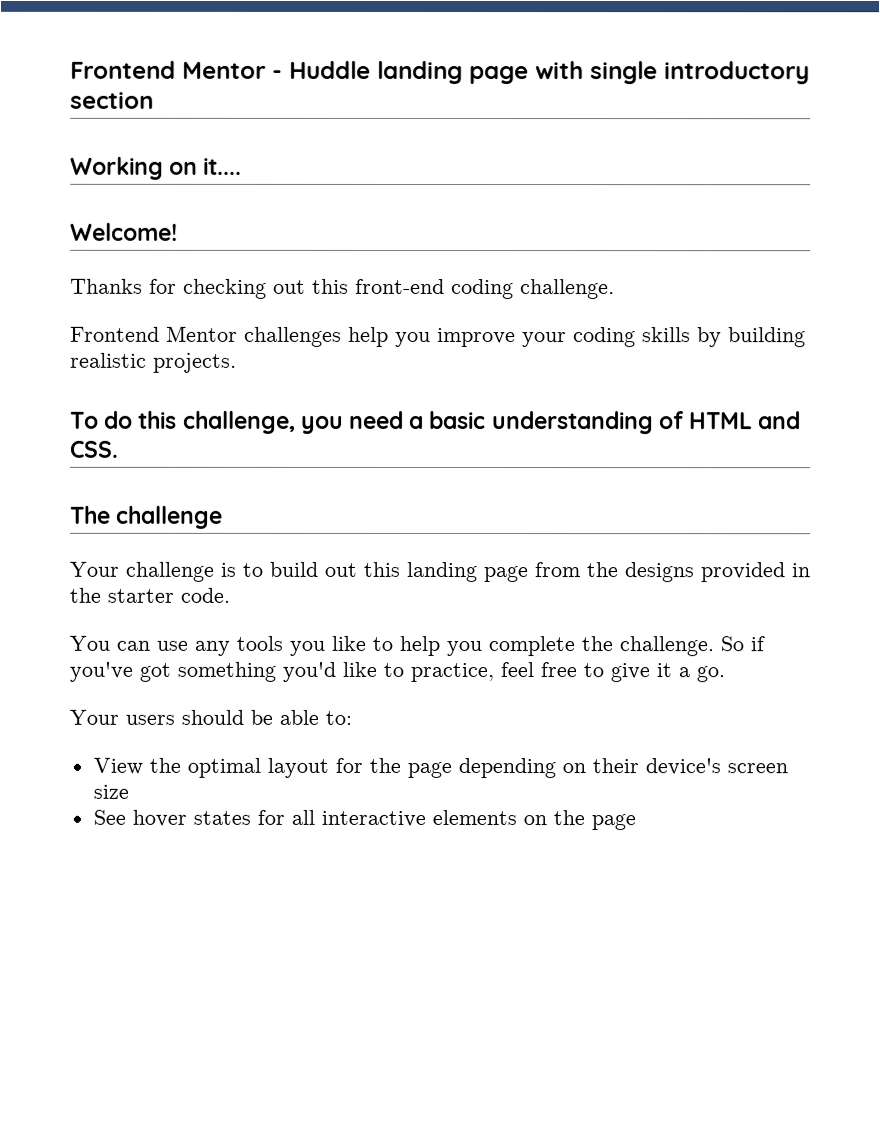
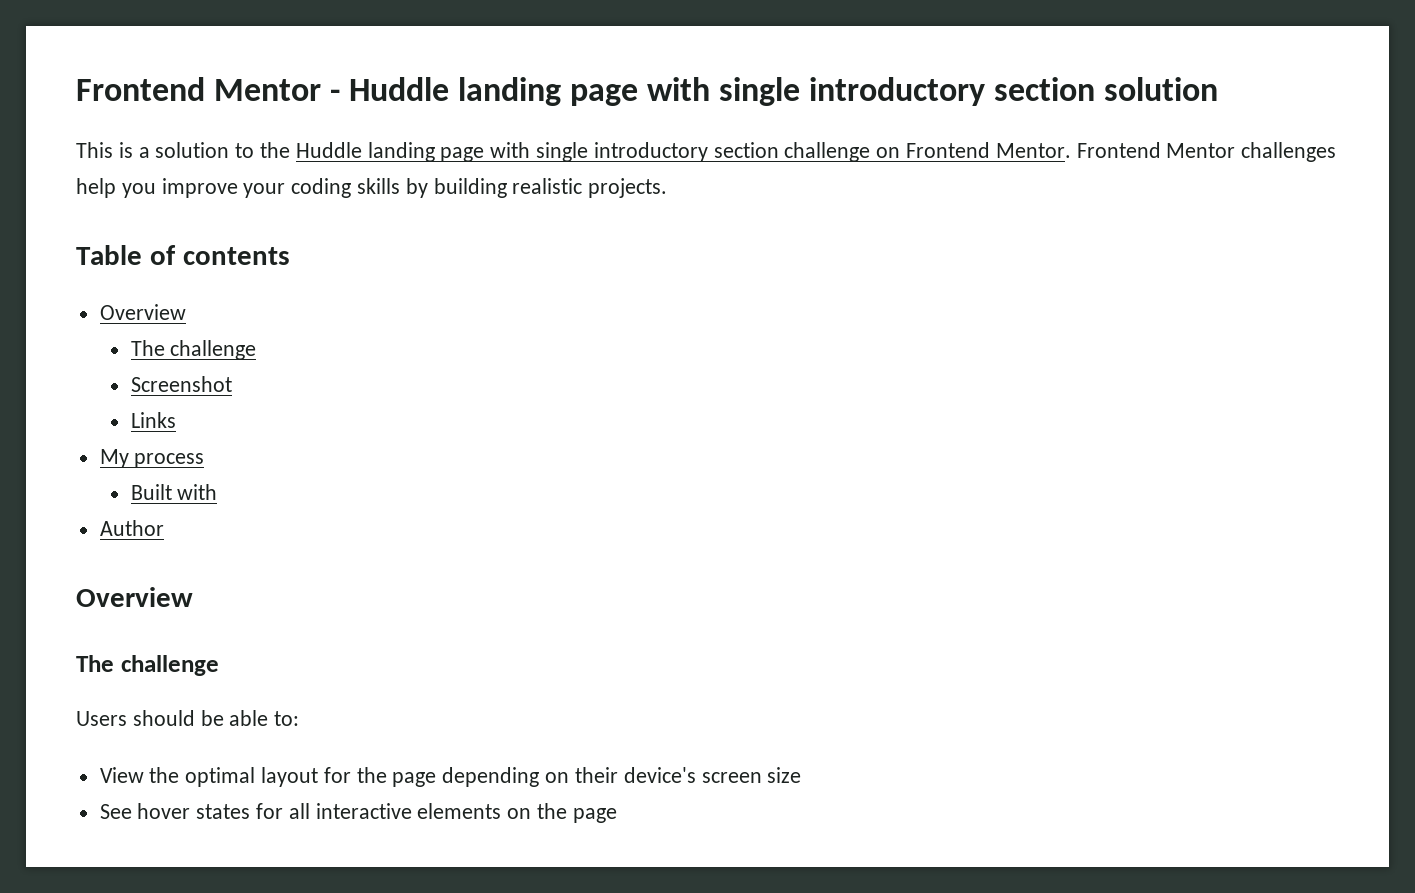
[70,156,243,180] [70,222,178,241] [70,278,615,300] // Working on it.... // Welcome! // Thanks for checking out this front-end coding challenge. // -> [1104,77,1219,101] [76,142,1071,162] solution // This is a solution to the Huddle landing page with single introductory section challenge on Frontend Mentor.
[70,410,802,435] [70,440,119,458] [70,505,224,529] [69,561,811,583] [69,587,230,603] [69,635,765,657] [69,661,725,683] [69,709,175,725] To do this challenge, you need a basic understanding of HTML and CSS. // The challenge // Your challenge is to build out this landing page from the designs provided in the starter code. // You can use any tools you like to help you complete the challenge. So if you've got something you'd like to practice, feel free to give it a go. // Your users -> [76,245,290,265] [99,304,186,320] [130,340,257,360] [130,376,232,392] [130,412,176,428] [99,449,205,468] [130,484,218,500] [99,520,164,536] [76,587,193,607] [76,655,219,676] [76,711,127,726] Table of contents // Overview // The challenge // Screenshot // Links // My process // Built with // Author // Overview // The challenge // Users

